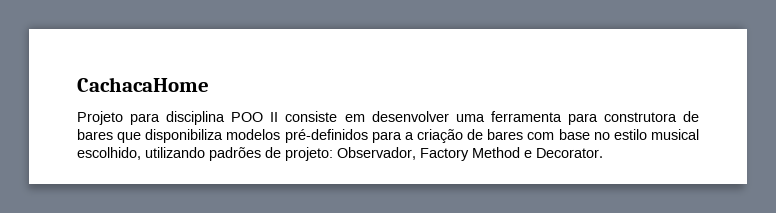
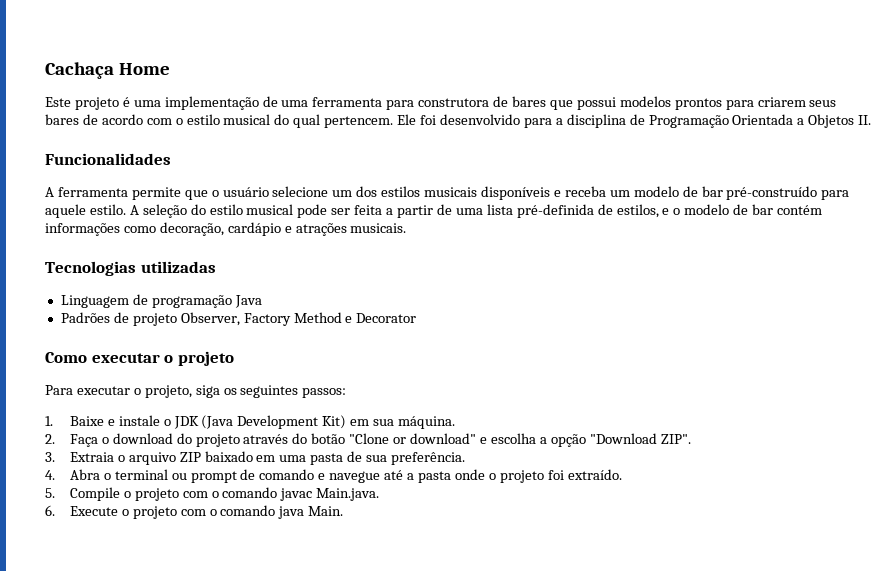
[77,77,209,92] [77,111,449,125] CachacaHome // Projeto para disciplina POO II consiste em desenvolver -> [45,62,170,79] [45,96,278,110] Cachaça Home // Este projeto é uma implementação de
[145,129,699,143] [77,147,603,161] disponibiliza modelos pré-definidos para a criação de bares com base no estilo musical escolhido, utilizando padrões de projeto: Observador, Factory Method e Decorator. -> [576,96,837,110] [45,114,872,128] [45,153,171,165] [45,186,850,200] [45,204,823,218] [45,222,407,236] [45,261,216,276] [60,294,262,308] [60,312,417,326] [45,351,234,366] [45,385,347,398] [45,415,456,429] [45,433,691,447] [45,451,466,465] [45,469,622,483] [45,487,380,501] [45,505,344,519] possui modelos prontos para criarem seus bares de acordo com o estilo musical do qual pertencem. Ele foi desenvolvido para a disciplina de Programação Orientada a Objetos II. // Funcionalidades // A ferramenta permite que o usuário selecione um dos estilos musicais disponíveis e receba um modelo de bar pré-construído para aquele estilo. A seleção do estilo musical pode ser feita a partir de uma lista pré-definida de estilos, e o modelo de bar contém informações como decoração, cardápio e atrações musicais. // Tecnologias utilizadas // Linguagem de programação Java // Padrões de projeto Observer, Factory Method e Decorator // Como executar o projeto // Para executar o projeto, siga os seguintes passos: // 1. Baixe e instale o JDK (Java Development Kit) em sua máquina. // 2. Faça o download do projeto através do botão "Clone or download" e escolha a opção "Download ZIP". // 3. Extraia o arquivo ZIP baixado em uma pasta de sua preferência. // 4. Abra o terminal ou prompt de comando e navegue até a pasta onde o projeto foi extraído. // 5. Compile o projeto com o comando javac Main.java. // 6. Execute o projeto com o comando java Main.

